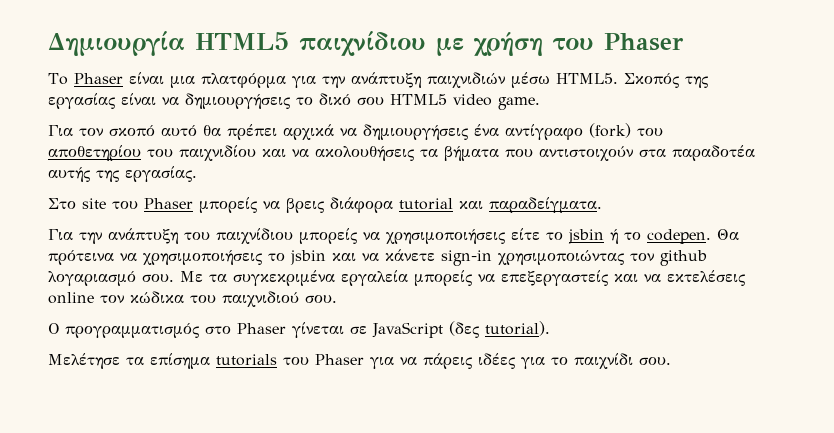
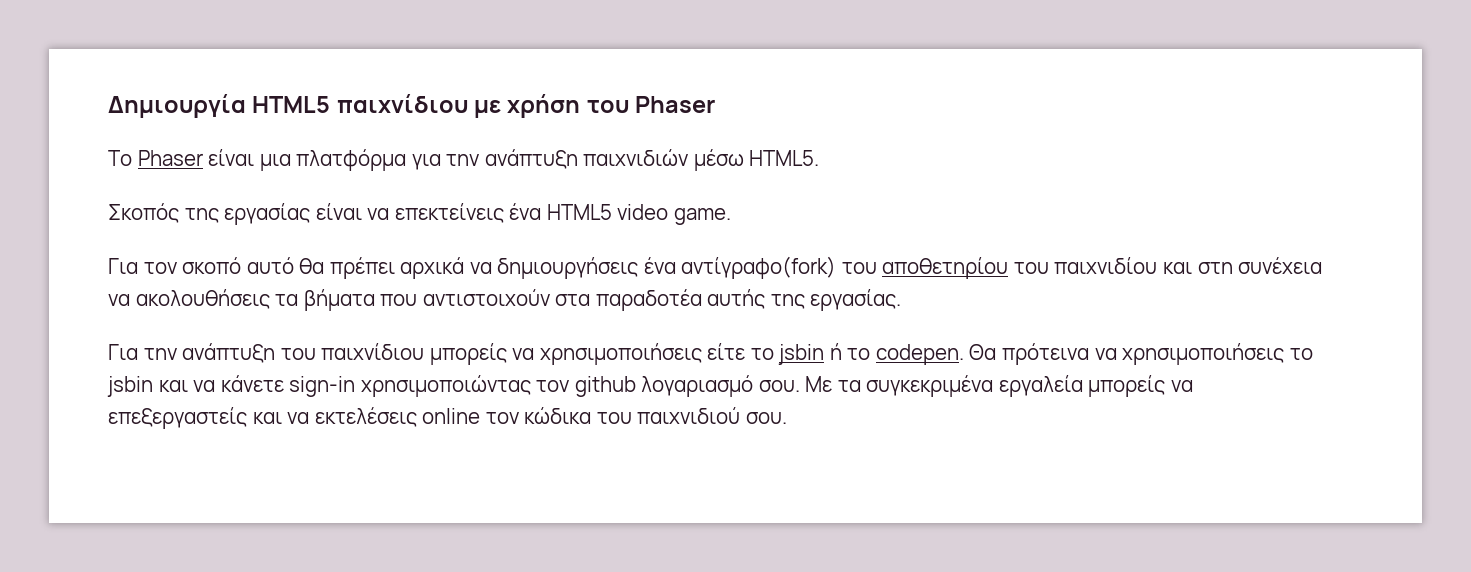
(618, 78) none -> (820, 158) //
[185,93,384,109] δημιουργήσεις το δικό σου -> [394,203,542,223] επεκτείνεις ένα
[505,123,631,140] αντίγραφο (fork) -> [681,256,837,279] αντίγραφο(fork)
(286, 153) none -> [1197,257,1323,274] στη συνέχεια
[48,197,602,213] // Στο site του Phaser μπορείς να βρεις διάφορα tutorial και παραδείγματα. -> (902, 300) none
[48,321,550,338] [48,353,671,369] // Ο προγραμματισμός στο Phaser γίνεται σε JavaScript (δες tutorial). // Μελέτησε τα επίσημα tutorials του Phaser για να πάρεις ιδέες για το παιχνίδι σου. -> (787, 418) none

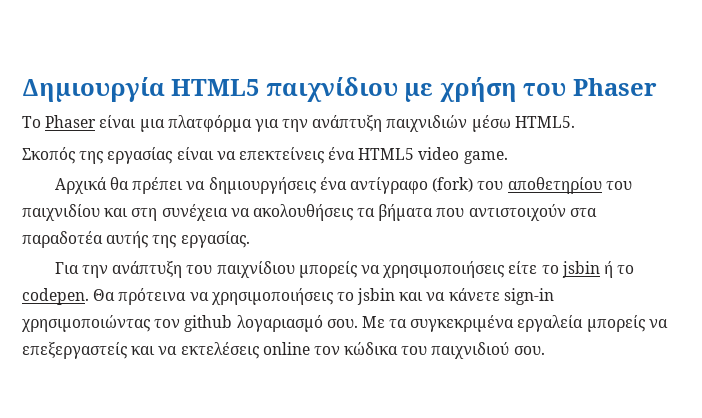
[108,257,294,274] Για τον σκοπό αυτό -> [54,177,107,194] Αρχικά
[400,257,465,279] αρχικά -> (184, 185) none
[681,256,837,279] αντίγραφο(fork) -> [349,177,474,194] αντίγραφο (fork)

